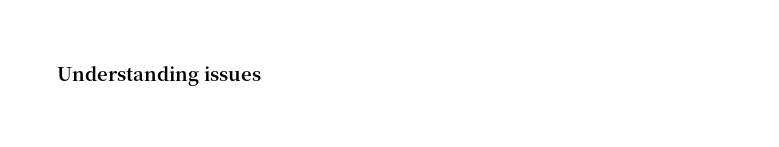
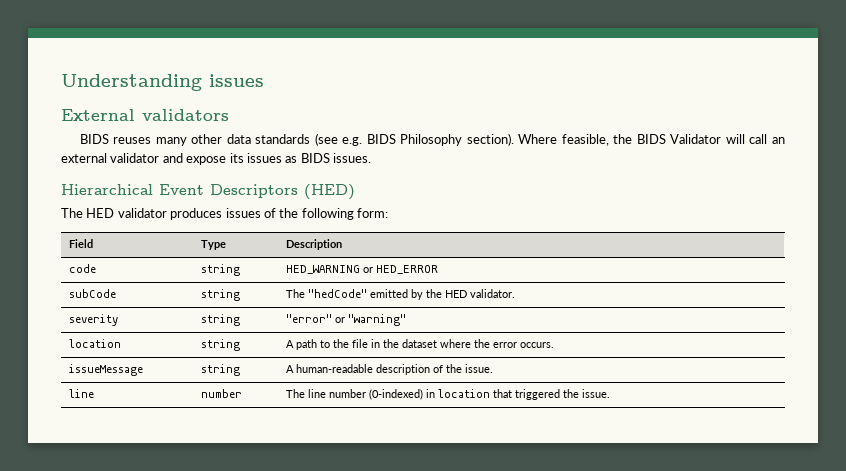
(261, 73) none -> [61,109,229,121] [79,133,785,146] [61,153,371,165] [61,184,355,200] [61,208,388,220] [69,239,94,248] [201,240,227,250] [286,239,343,250] [69,264,97,273] [201,264,241,276] [286,265,439,274] [69,289,117,298] [201,289,241,301] [286,289,516,300] [69,314,119,326] [201,314,241,326] [286,314,407,326] [69,339,122,348] [201,339,241,351] [286,339,555,350] [69,364,144,376] [201,364,241,376] [286,364,494,375] [69,389,95,398] [201,389,243,398] [286,389,611,400] // External validators // BIDS reuses many other data standards (see e.g. BIDS Philosophy section). Where feasible, the BIDS Validator will call an external validator and expose its issues as BIDS issues. // Hierarchical Event Descriptors (HED) // The HED validator produces issues of the following form: // Field | Type | Description // code | string | HED_WARNING or HED_ERROR // subCode | string | The "hedCode" emitted by the HED validator. // severity | string | "error" or "warning" // location | string | A path to the file in the dataset where the error occurs. // issueMessage | string | A human-readable description of the issue. // line | number | The line number (0-indexed) in location that triggered the issue.

